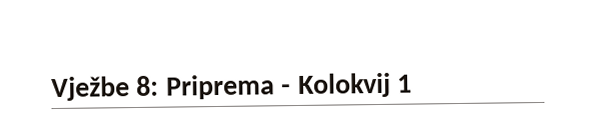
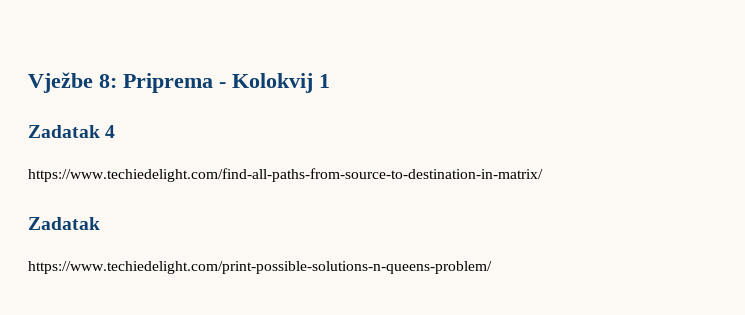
(413, 83) none -> [28,125,116,138] [28,168,543,182] [28,217,100,230] [28,261,492,274] // Zadatak 4 // https://www.techiedelight.com/find-all-paths-from-source-to-destination-in-matrix/ // Zadatak // https://www.techiedelight.com/print-possible-solutions-n-queens-problem/

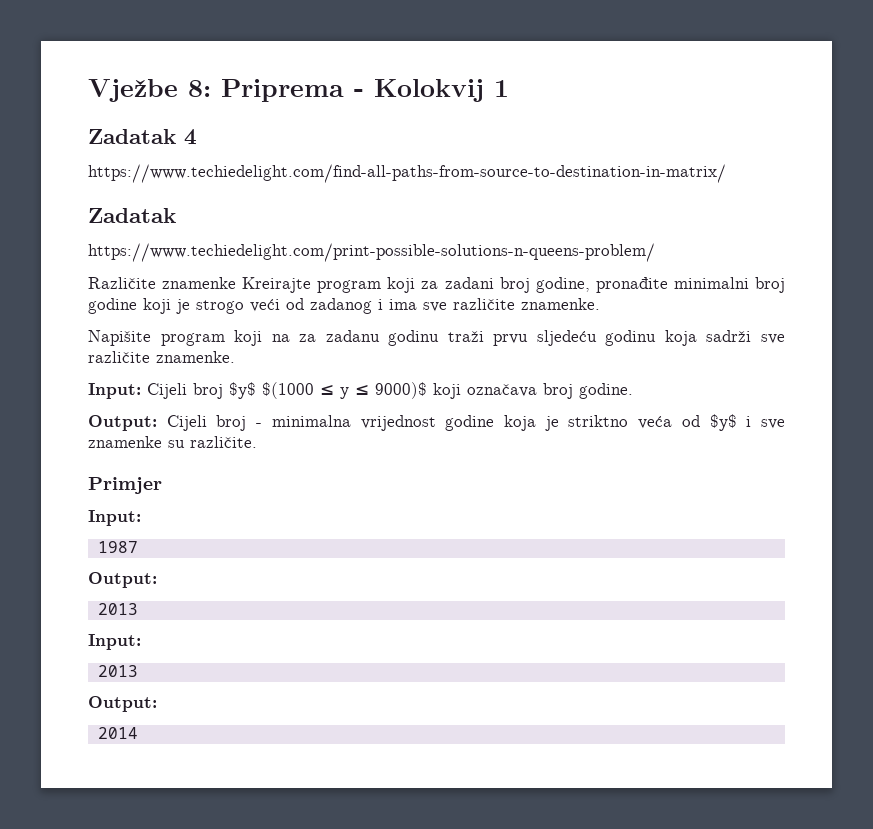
(492, 267) none -> [88,277,785,293] [88,298,600,314] [88,330,786,346] [88,351,235,363] [88,382,633,399] [88,414,785,431] [88,436,257,448] [88,477,162,494] [88,510,141,526] [97,541,138,553] [88,572,157,588] [97,603,138,615] [88,634,141,650] [97,665,138,677] [88,696,157,712] [97,727,138,739] // Različite znamenke Kreirajte program koji za zadani broj godine, pronađite minimalni broj godine koji je strogo veći od zadanog i ima sve različite znamenke. // Napišite program koji na za zadanu godinu traži prvu sljedeću godinu koja sadrži sve različite znamenke. // Input: Cijeli broj $y$ $(1000 ≤ y ≤ 9000)$ koji označava broj godine. // Output: Cijeli broj - minimalna vrijednost godine koja je striktno veća od $y$ i sve znamenke su različite. // Primjer // Input: // 1987 // Output: // 2013 // Input: // 2013 // Output: // 2014

